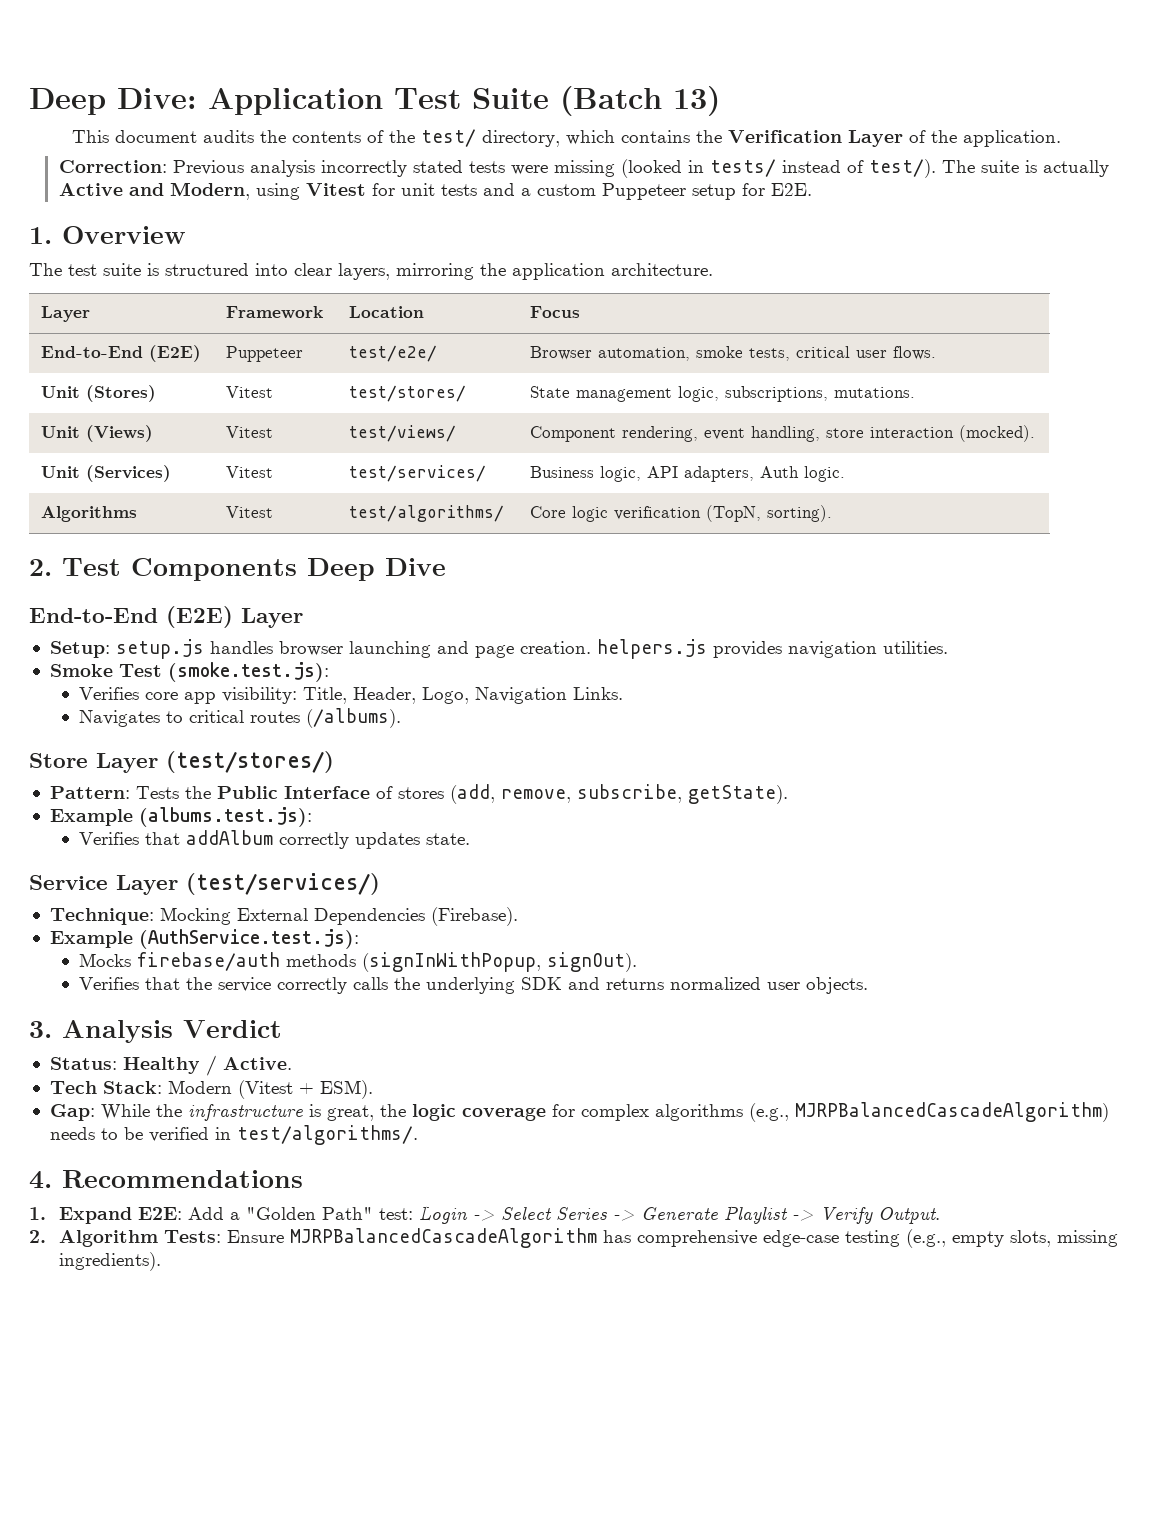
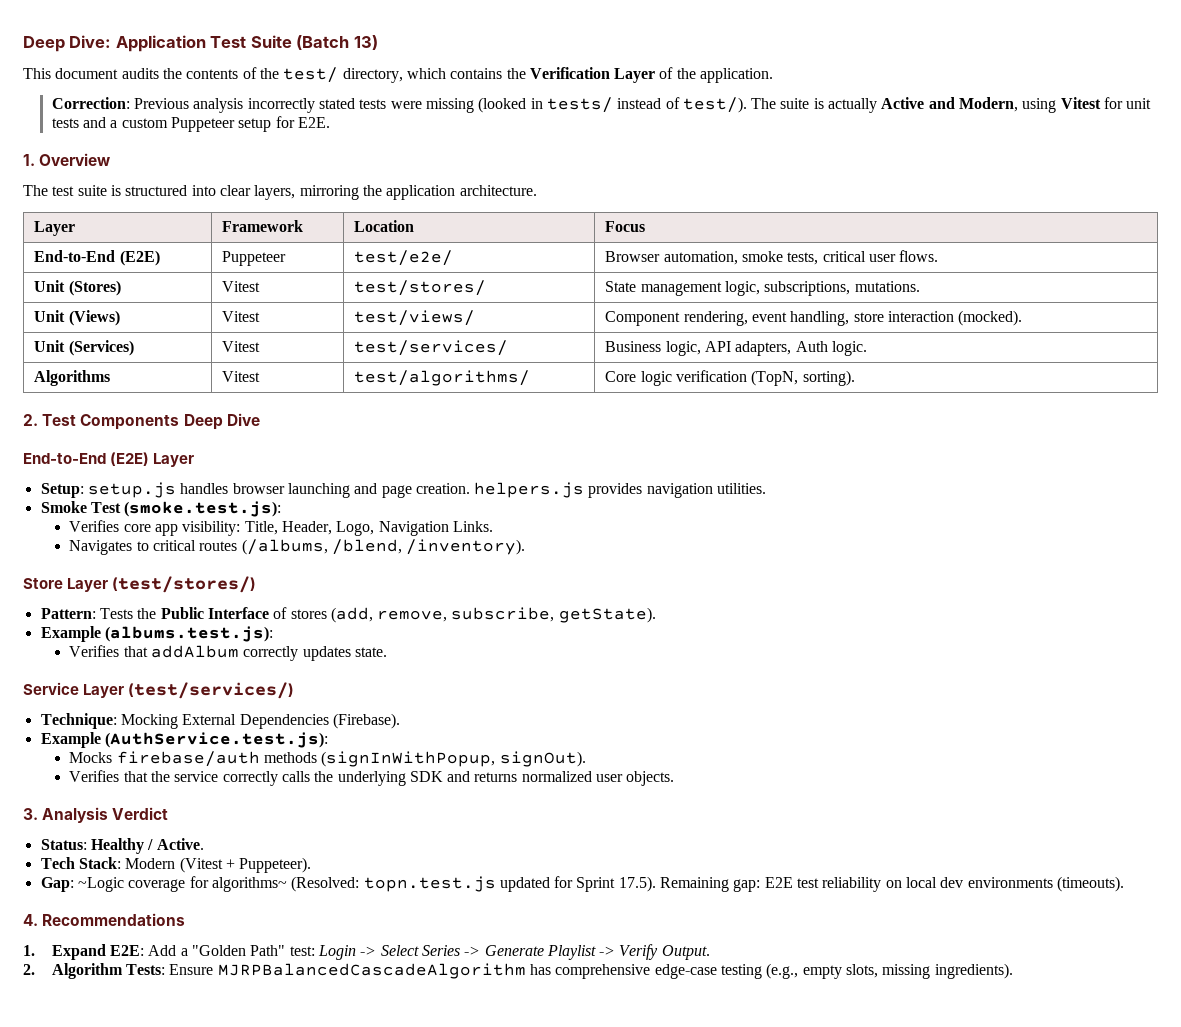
[306,708,402,728] (/albums). -> [241,539,526,555] (/albums, /blend, /inventory).
[319,1080,373,1099] ESM). -> [239,857,312,873] Puppeteer).
[100,1102,1109,1122] [49,1125,418,1145] While the infrastructure is great, the logic coverage for complex algorithms (e.g., MJRPBalancedCascadeAlgorithm) needs to be verified in test/algorithms/. -> [77,876,1125,892] ~Logic coverage for algorithms~ (Resolved: topn.test.js updated for Sprint 17.5). Remaining gap: E2E test reliability on local dev environments (timeouts).

